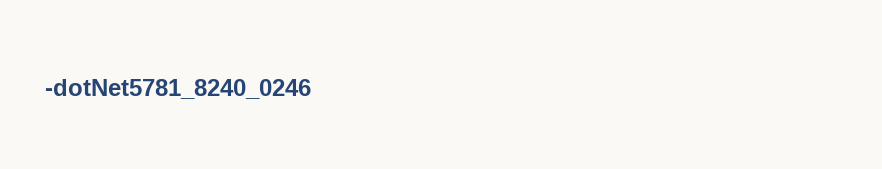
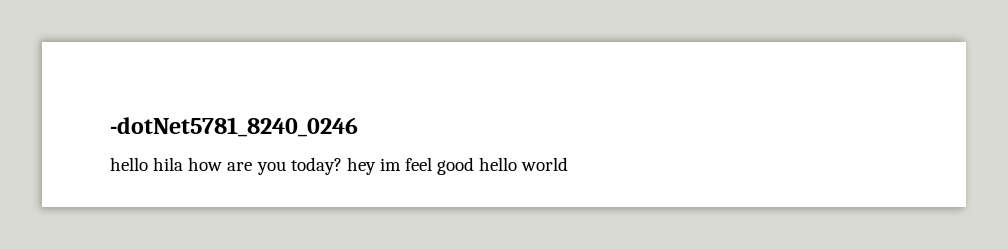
(311, 89) none -> [110,157,569,175] // hello hila how are you today? hey im feel good hello world

